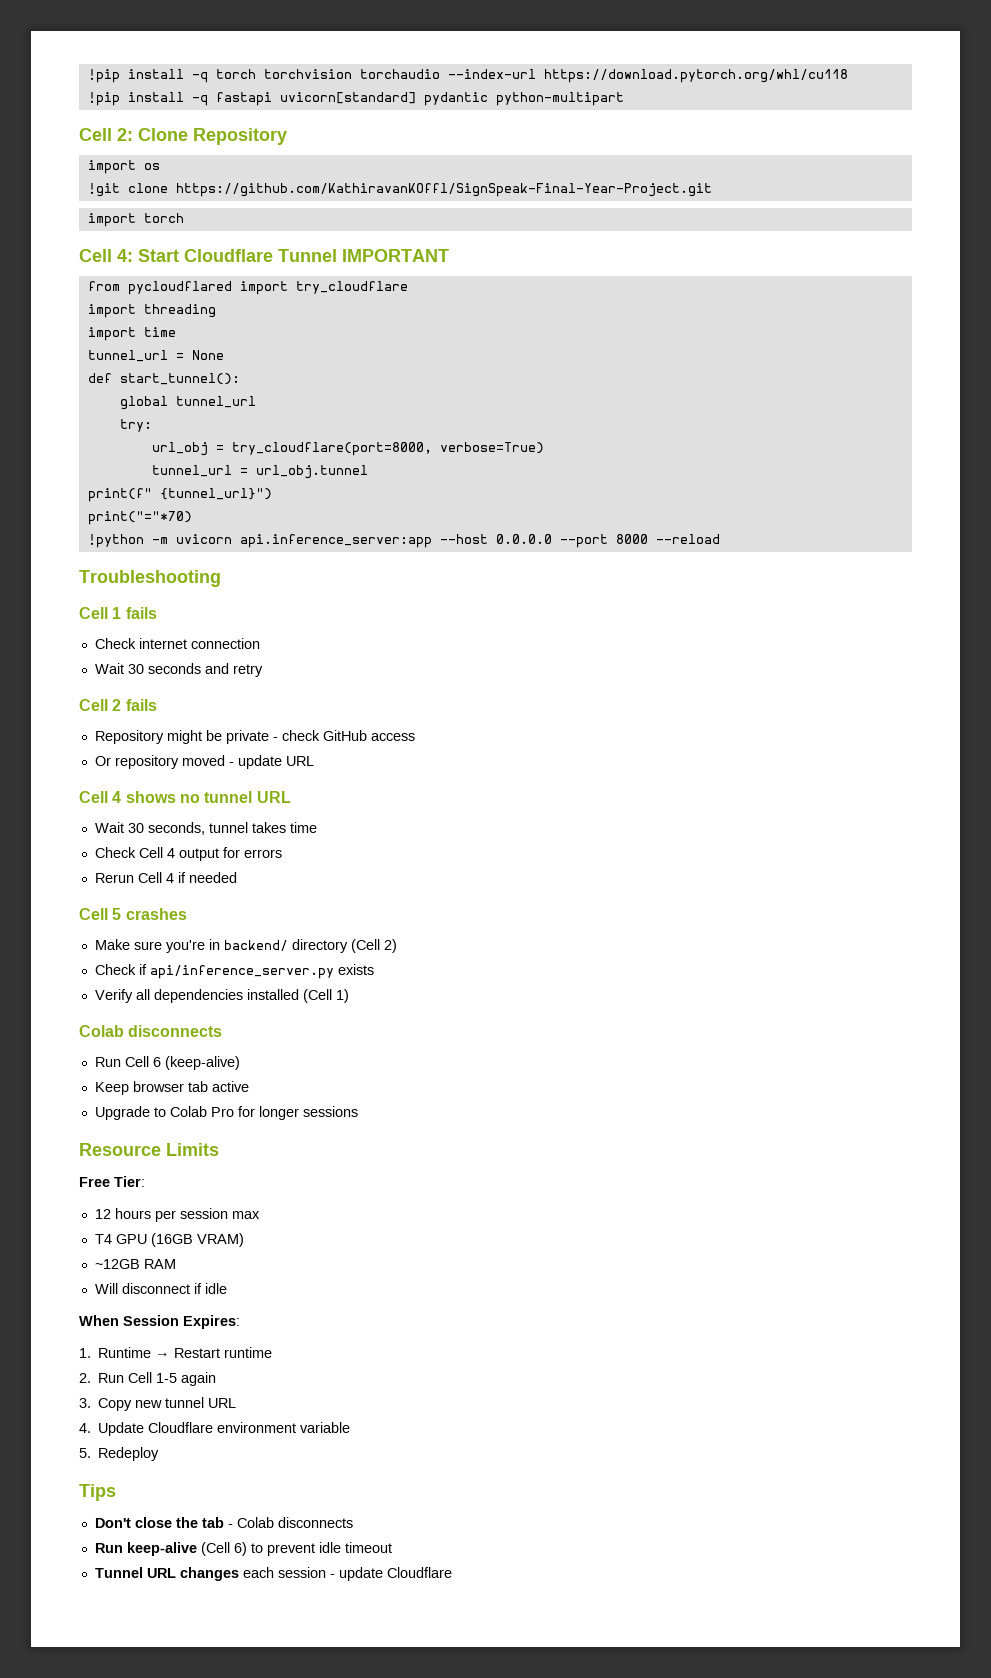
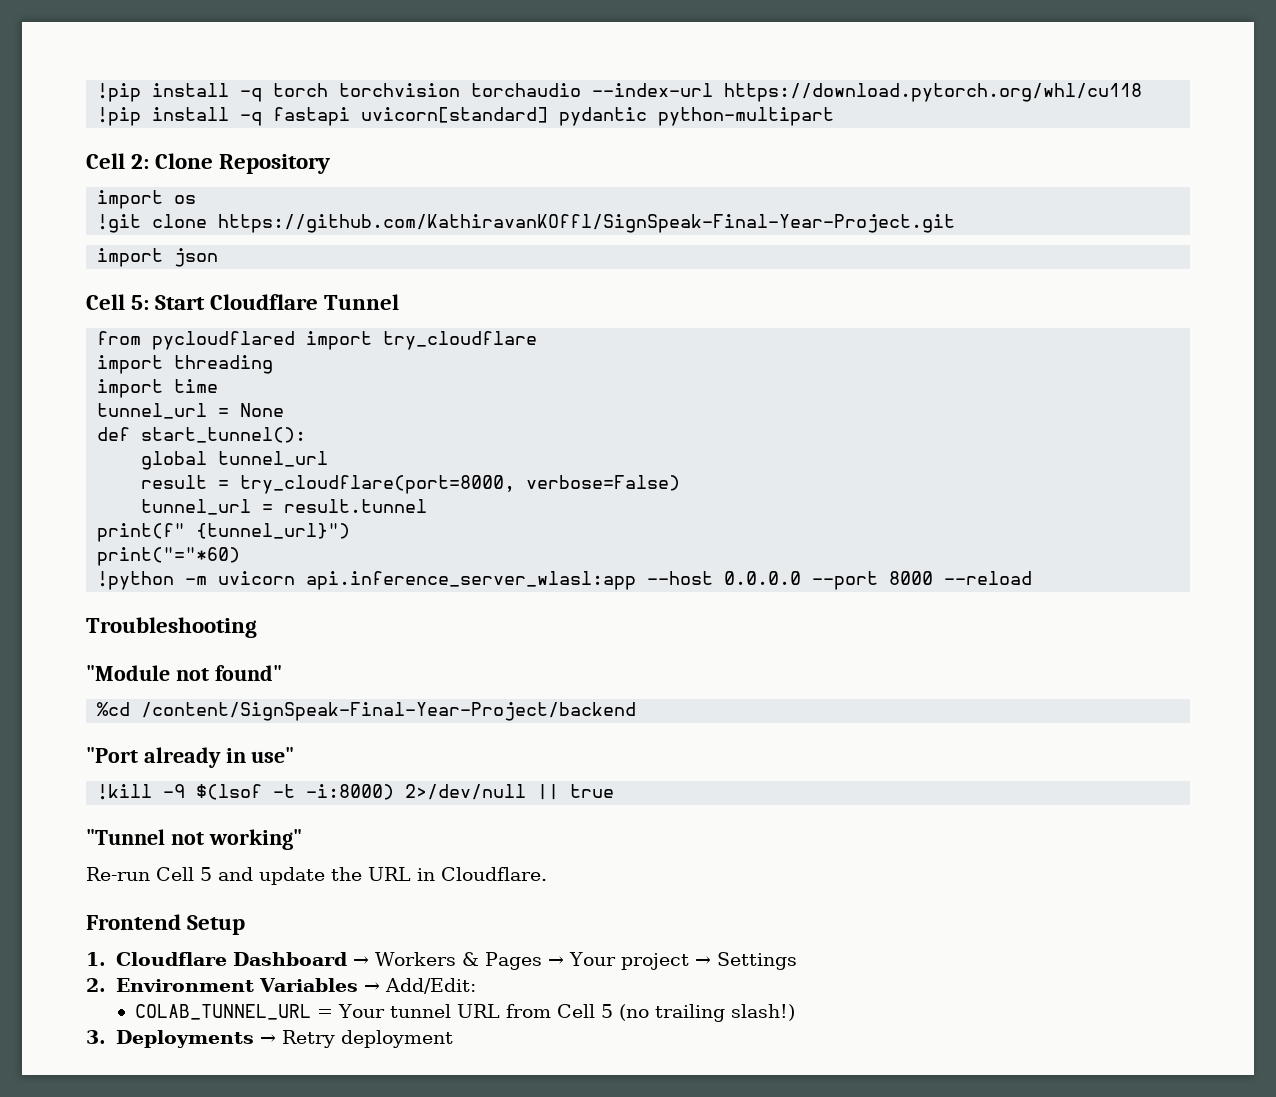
[143,213,184,223] [79,249,133,262] torch // Cell 4: -> [174,248,219,267] [86,294,150,310] json // Cell 5:
[342,249,449,262] IMPORTANT -> (400, 302) none
[119,419,152,432] [151,442,208,456] try: // url_obj -> [141,475,208,489] result
[439,442,544,454] [151,465,368,479] verbose=True) // tunnel_url = url_obj.tunnel -> [526,475,681,491] [141,499,428,515] verbose=False) // tunnel_url = result.tunnel
[87,511,192,525] print("="*70) -> [97,547,241,566] print("="*60)
[239,534,432,548] api.inference_server:app -> [306,571,637,590] api.inference_server_wlasl:app
[79,607,157,619] [94,638,260,649] [94,663,263,677] [79,699,157,711] [94,730,415,744] [94,755,314,769] [79,791,291,803] [94,822,317,835] [94,847,282,861] [94,872,237,883] [79,908,187,920] [94,939,397,953] [94,964,374,979] [94,989,349,1003] [79,1025,223,1037] [94,1056,240,1070] [94,1081,249,1095] [94,1106,358,1120] [79,1143,219,1156] [79,1176,145,1187] [94,1208,260,1222] [94,1233,244,1247] [94,1259,176,1269] [94,1283,227,1294] [79,1315,240,1329] [79,1347,273,1358] [79,1372,217,1386] [79,1397,237,1411] [79,1422,351,1436] [79,1447,160,1461] [79,1484,116,1501] [94,1517,353,1528] [94,1542,392,1556] [94,1567,452,1581] Cell 1 fails // Check internet connection // Wait 30 seconds and retry // Cell 2 fails // Repository might be private - check GitHub access // Or repository moved - update URL // Cell 4 shows no tunnel URL // Wait 30 seconds, tunnel takes time // Check Cell 4 output for errors // Rerun Cell 4 if needed // Cell 5 crashes // Make sure you're in backend/ directory (Cell 2) // Check if api/inference_server.py exists // Verify all dependencies installed (Cell 1) // Colab disconnects // Run Cell 6 (keep-alive) // Keep browser tab active // Upgrade to Colab Pro for longer sessions // Resource Limits // Free Tier: // 12 hours per session max // T4 GPU (16GB VRAM) // ~12GB RAM // Will disconnect if idle // When Session Expires: // 1. Runtime → Restart runtime // 2. Run Cell 1-5 again // 3. Copy new tunnel URL // 4. Update Cloudflare environment variable // 5. Redeploy // Tips // Don't close the tab - Colab disconnects // Run keep-alive (Cell 6) to prevent idle timeout // Tunnel URL changes each session - update Cloudflare -> [86,665,282,681] [97,702,637,721] [86,747,295,768] [97,784,615,800] [86,829,302,850] [86,867,547,885] [86,914,246,935] [86,952,798,970] [86,978,477,994] [135,1004,796,1022] [86,1030,453,1048] "Module not found" // %cd /content/SignSpeak-Final-Year-Project/backend // "Port already in use" // !kill -9 $(lsof -t -i:8000) 2>/dev/null || true // "Tunnel not working" // Re-run Cell 5 and update the URL in Cloudflare. // Frontend Setup // 1. Cloudflare Dashboard → Workers & Pages → Your project → Settings // 2. Environment Variables → Add/Edit: // COLAB_TUNNEL_URL = Your tunnel URL from Cell 5 (no trailing slash!) // 3. Deployments → Retry deployment

